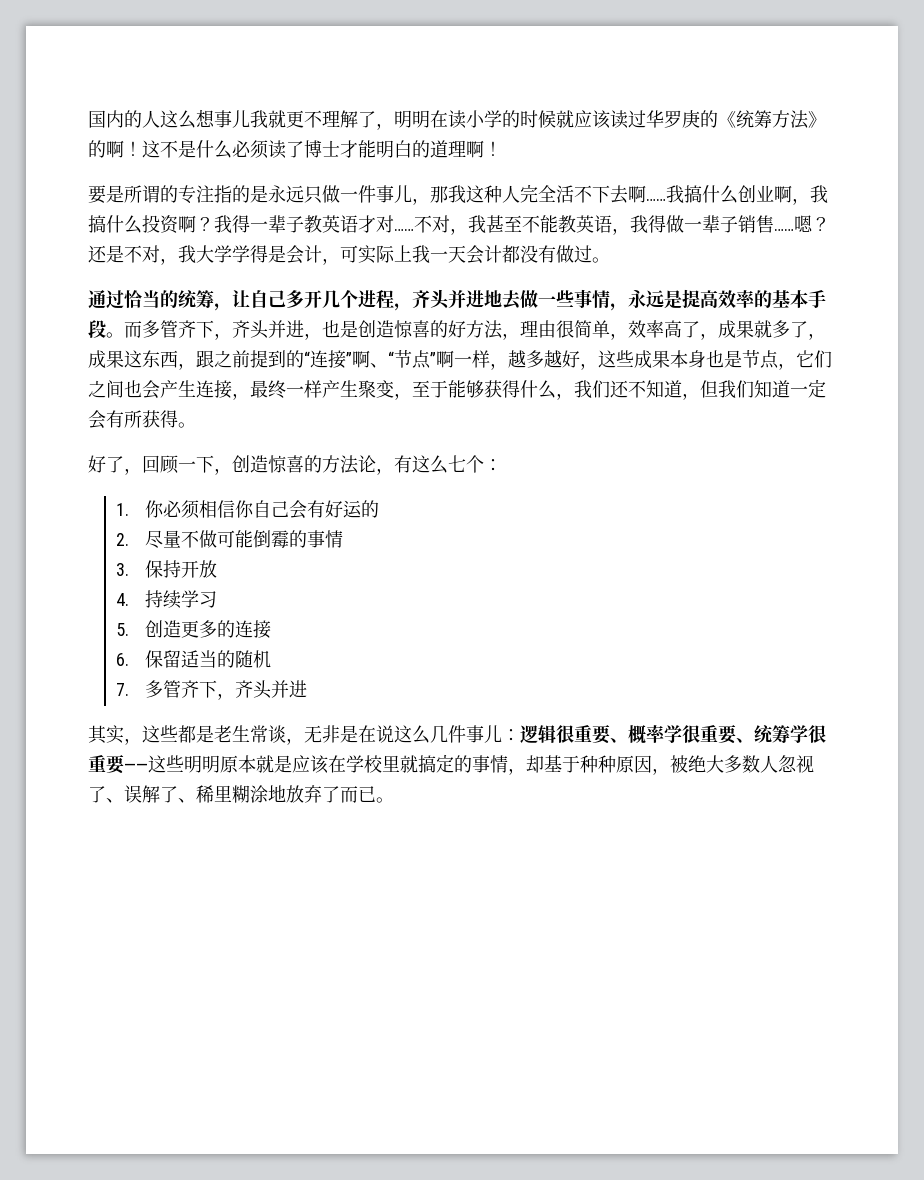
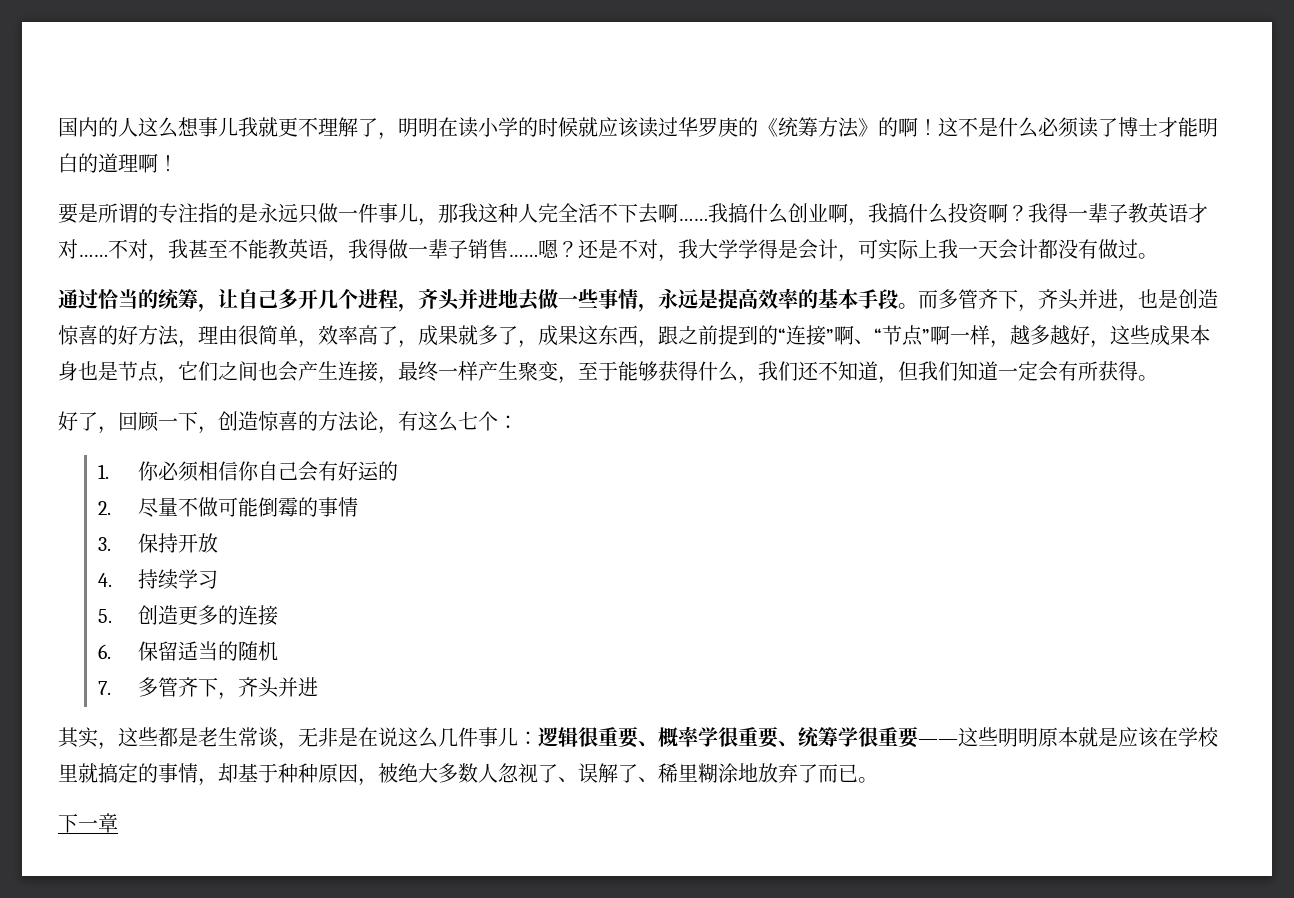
(394, 800) none -> [58,813,118,833] // 下一章

